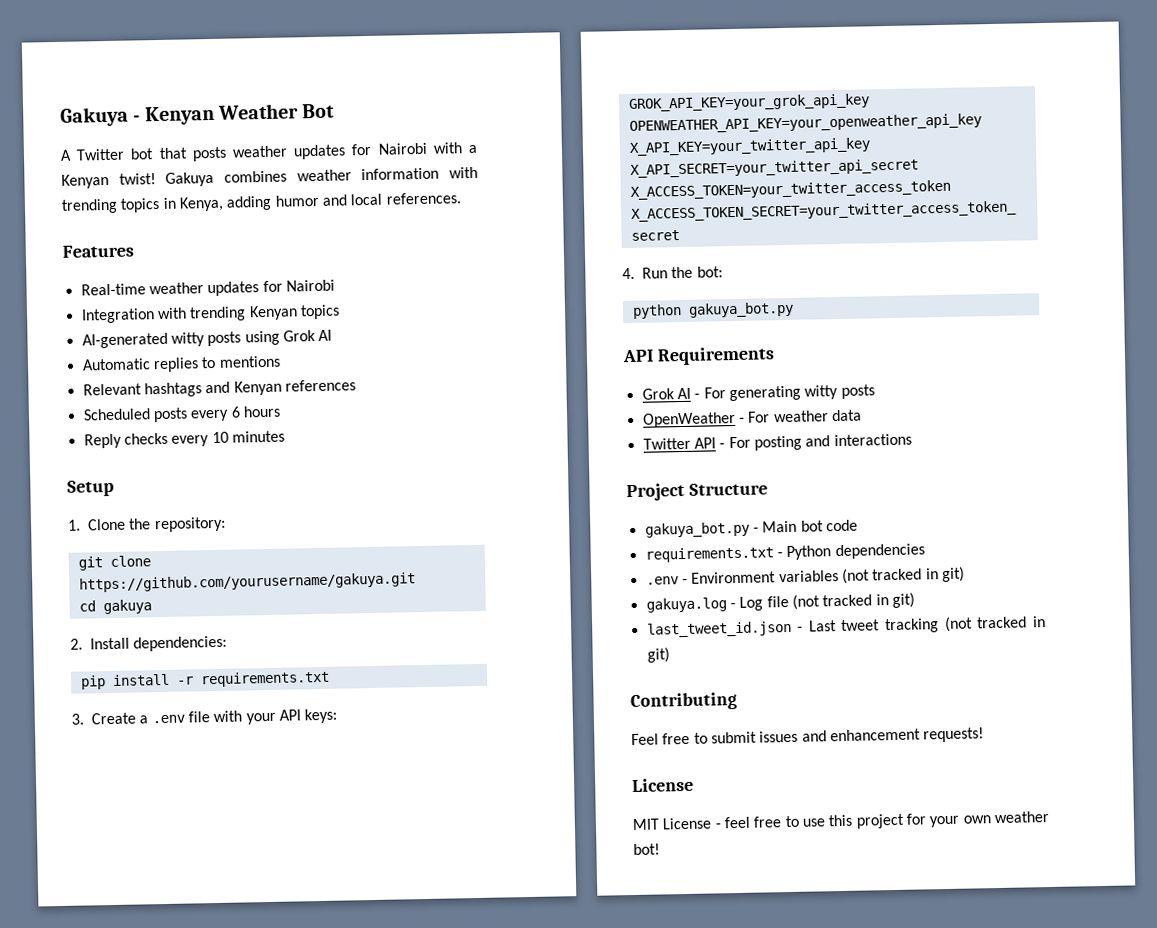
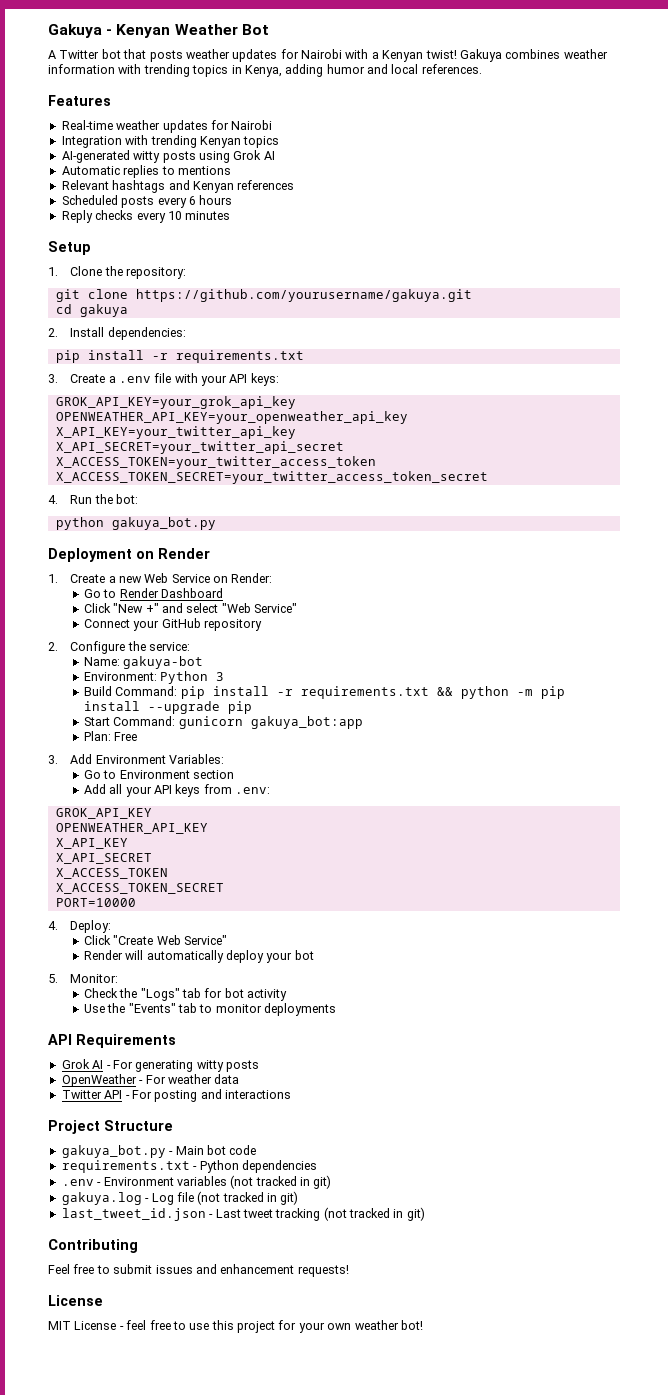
(794, 309) none -> [48,548,210,562] [48,573,273,583] [83,588,224,598] [83,603,298,613] [83,618,263,631] [48,641,190,654] [83,656,204,669] [83,671,225,684] [83,686,565,699] [83,701,252,714] [83,716,363,729] [83,731,138,741] [48,754,224,764] [83,770,235,779] [83,784,271,797] [55,808,152,819] [55,823,208,834] [55,838,128,849] [55,853,152,864] [55,868,168,879] [55,883,224,894] [55,898,136,907] [48,920,112,933] [83,935,228,945] [83,950,314,963] [48,974,119,983] [83,988,288,1001] [83,1003,337,1016] // Deployment on Render // 1. Create a new Web Service on Render: // Go to Render Dashboard // Click "New +" and select "Web Service" // Connect your GitHub repository // 2. Configure the service: // Name: gakuya-bot // Environment: Python 3 // Build Command: pip install -r requirements.txt && python -m pip install --upgrade pip // Start Command: gunicorn gakuya_bot:app // Plan: Free // 3. Add Environment Variables: // Go to Environment section // Add all your API keys from .env: // GROK_API_KEY // OPENWEATHER_API_KEY // X_API_KEY // X_API_SECRET // X_ACCESS_TOKEN // X_ACCESS_TOKEN_SECRET // PORT=10000 // 4. Deploy: // Click "Create Web Service" // Render will automatically deploy your bot // 5. Monitor: // Check the "Logs" tab for bot activity // Use the "Events" tab to monitor deployments

